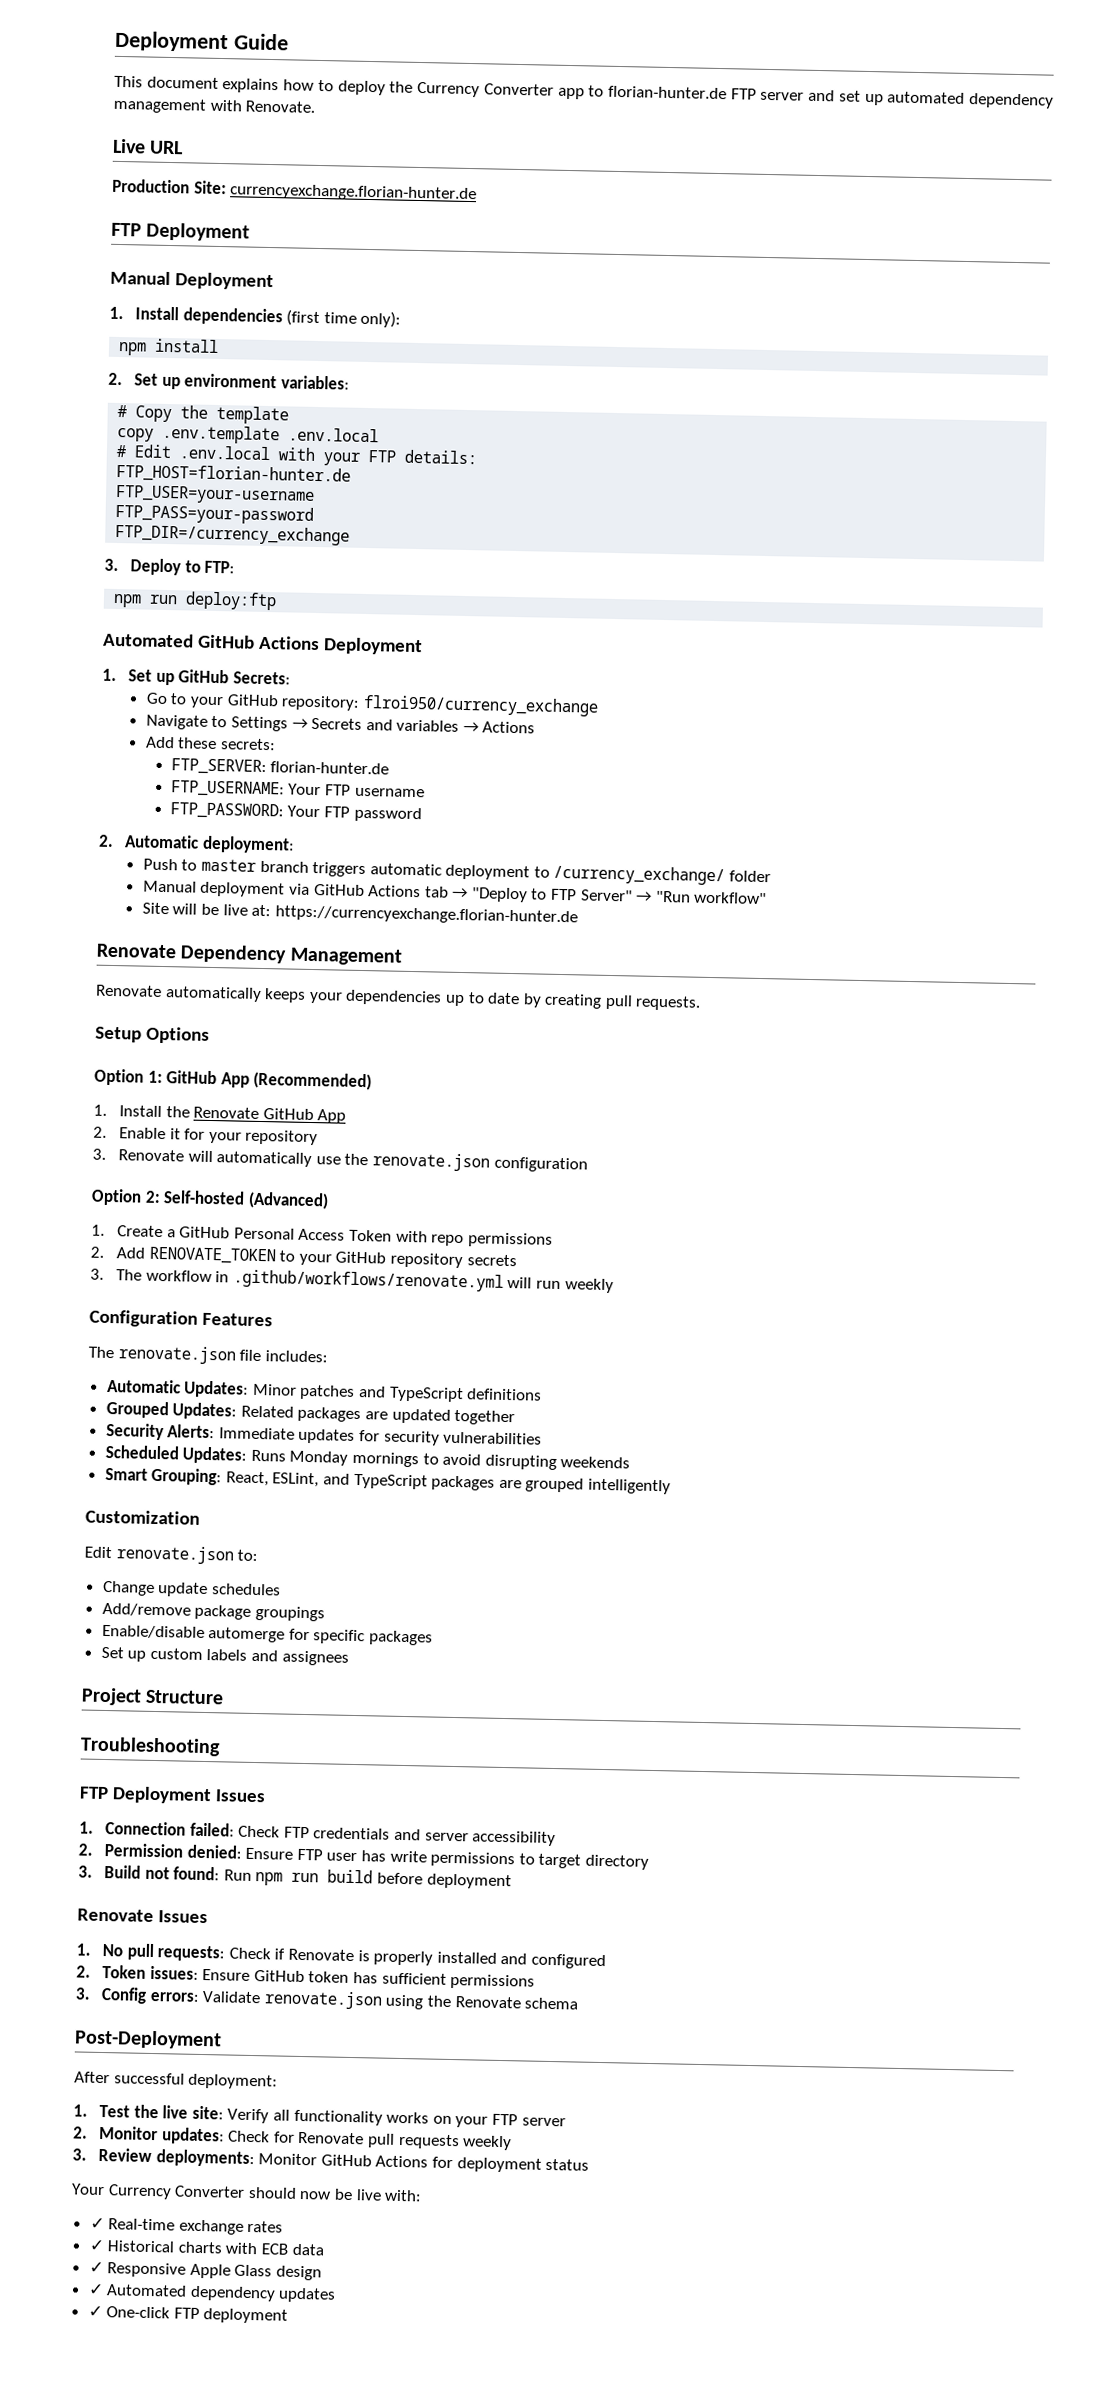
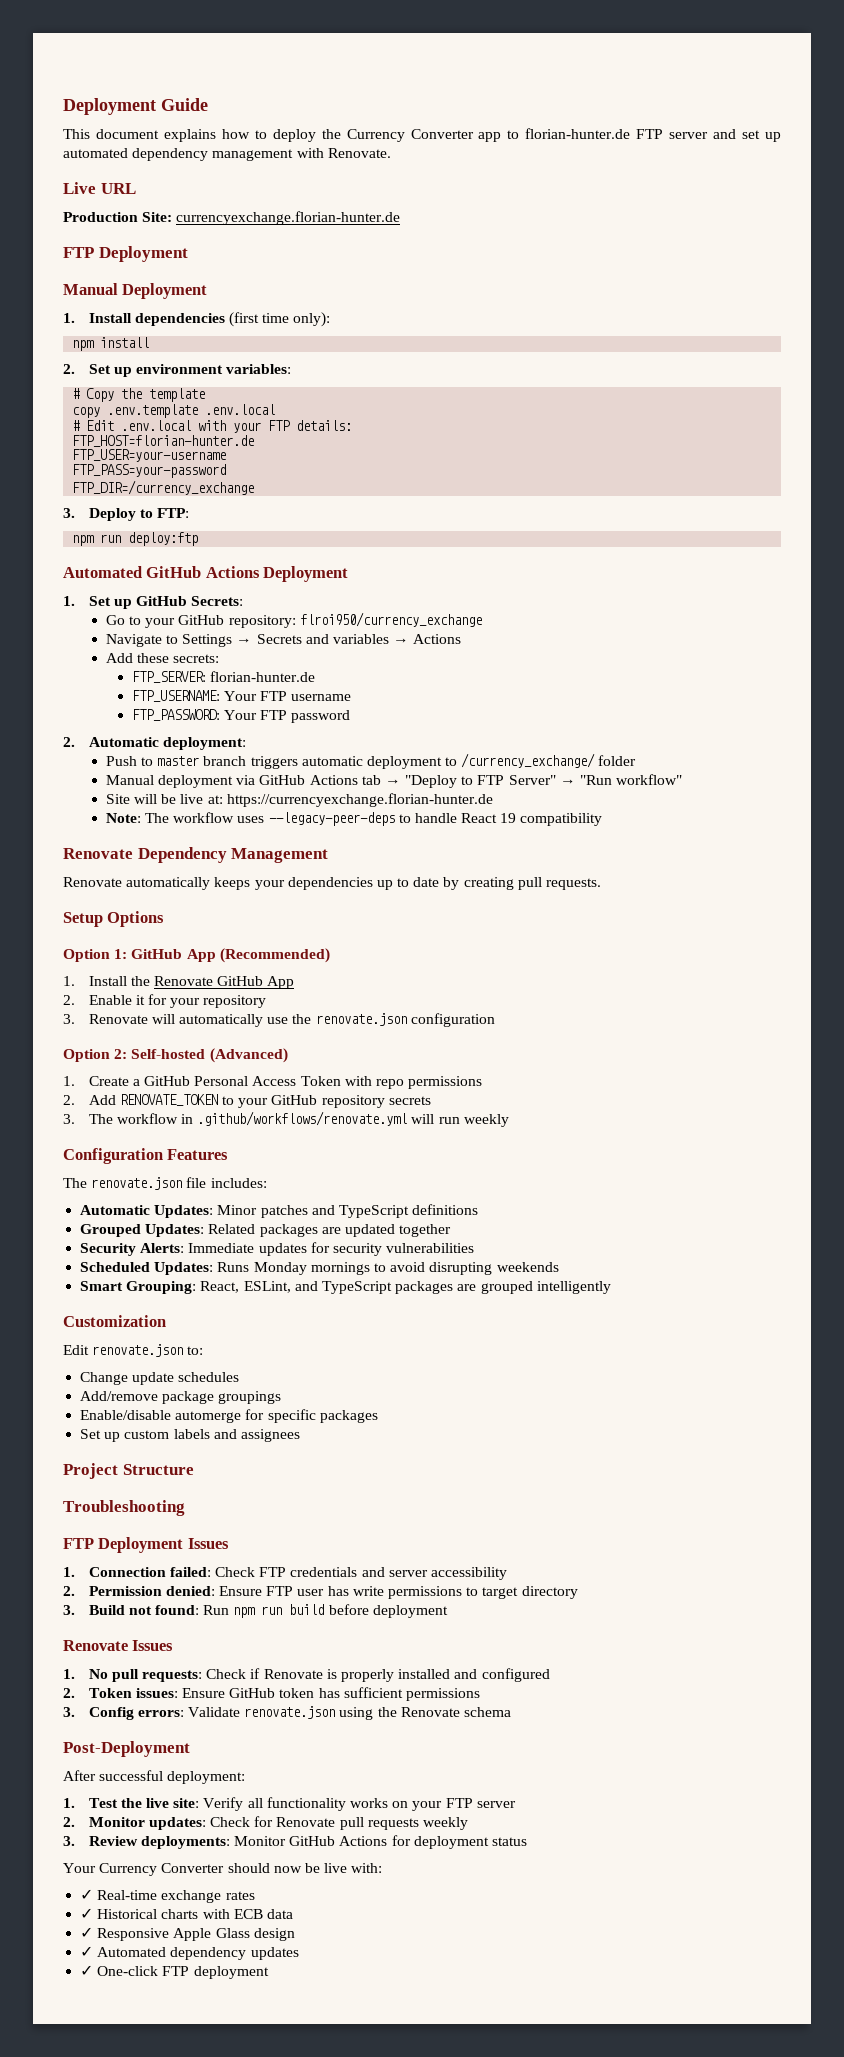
(578, 915) none -> [105,812,603,826] // Note: The workflow uses --legacy-peer-deps to handle React 19 compatibility

